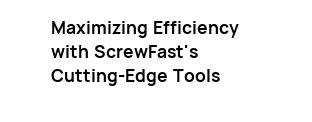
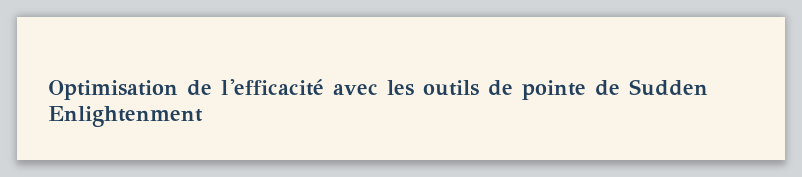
[51,21,239,38] [51,45,198,58] [51,69,220,86] Maximizing Efficiency with ScrewFast's Cutting-Edge Tools -> [48,79,708,100] [48,106,203,127] Optimisation de l'efficacité avec les outils de pointe de Sudden Enlightenment

